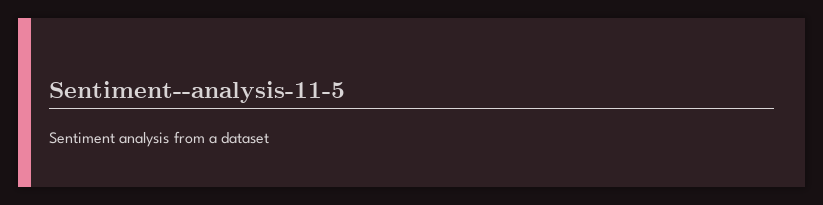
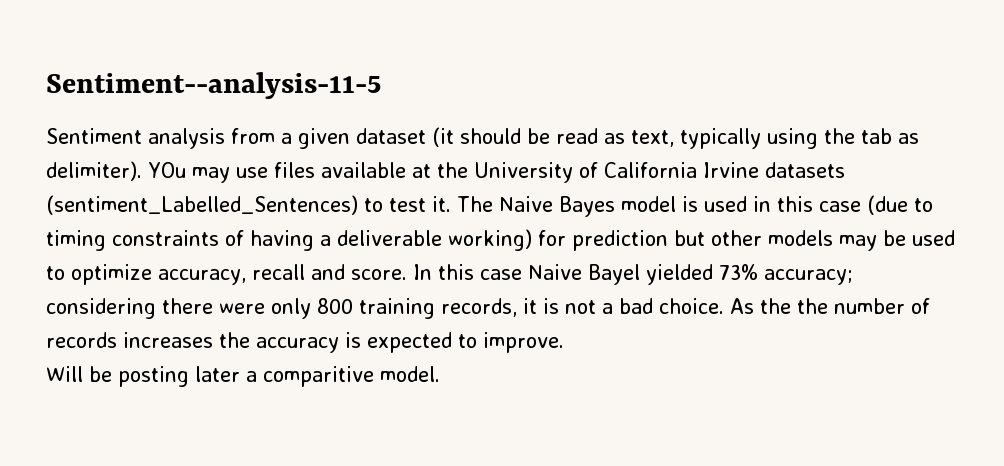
[221,132,270,144] dataset -> [298,127,919,149] [46,161,845,183] [46,195,933,217] [46,229,955,251] [46,264,853,285] [46,298,930,319] [46,332,564,353] [46,366,440,387] given dataset (it should be read as text, typically using the tab as delimiter). YOu may use files available at the University of California Irvine datasets (sentiment_Labelled_Sentences) to test it. The Naive Bayes model is used in this case (due to timing constraints of having a deliverable working) for prediction but other models may be used to optimize accuracy, recall and score. In this case Naive Bayel yielded 73% accuracy; considering there were only 800 training records, it is not a bad choice. As the the number of records increases the accuracy is expected to improve. // Will be posting later a comparitive model.

